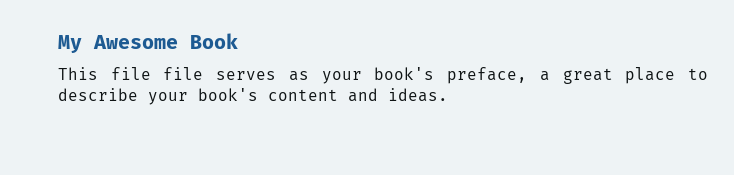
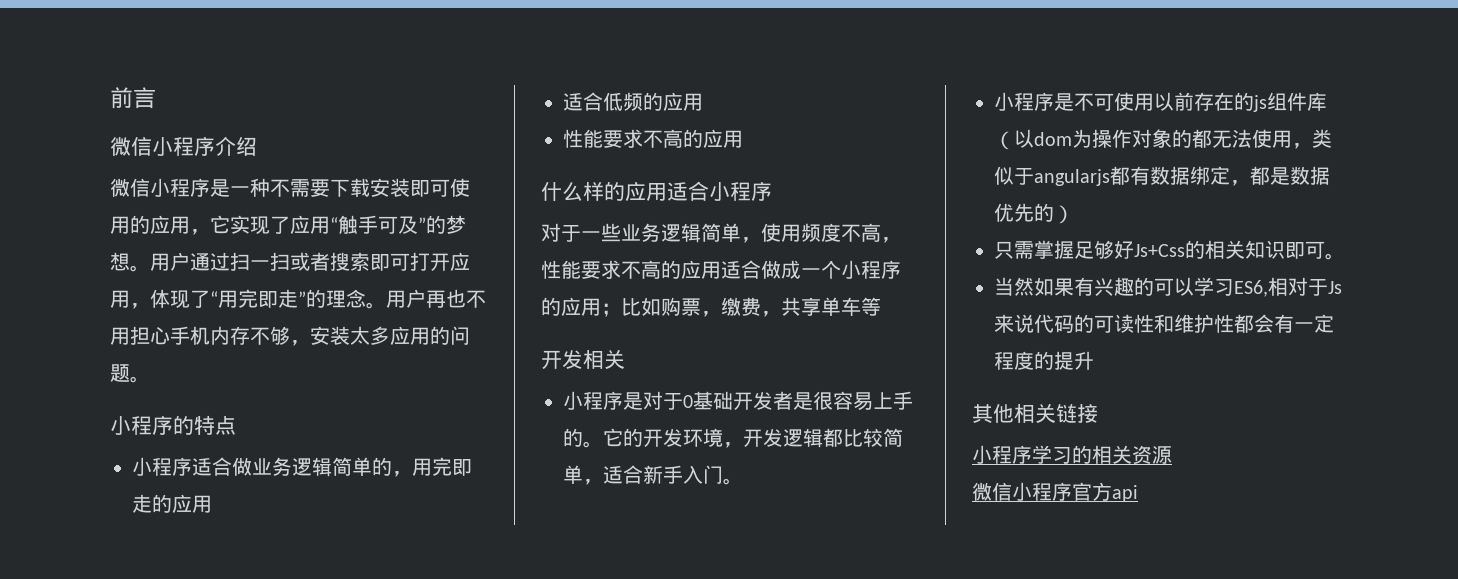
[58,33,238,53] [58,67,709,84] [58,88,448,105] My Awesome Book // This file file serves as your book's preface, a great place to describe your book's content and ideas. -> [110,87,156,109] [110,136,257,156] [110,178,470,197] [110,215,466,235] [110,252,470,272] [110,289,486,309] [110,326,470,346] [110,364,150,383] [110,415,236,435] [132,457,472,477] [132,494,212,513] [563,92,703,111] [563,129,743,148] [541,181,772,202] [541,223,901,243] [541,260,901,279] [541,297,881,317] [541,349,625,370] [563,391,913,411] [563,428,903,448] [563,465,743,485] [994,92,1327,112] [994,129,1332,150] [994,166,1330,186] [994,203,1074,224] [994,240,1345,260] [994,277,1342,297] [994,314,1334,333] [994,351,1094,370] [972,403,1098,423] [972,445,1172,465] [972,482,1138,502] 前言 // 微信小程序介绍 // 微信小程序是一种不需要下载安装即可使用的应用，它实现了应用“触手可及”的梦想。用户通过扫一扫或者搜索即可打开应用，体现了“用完即走”的理念。用户再也不用担心手机内存不够，安装太多应用的问题。 // 小程序的特点 // 小程序适合做业务逻辑简单的，用完即走的应用 // 适合低频的应用 // 性能要求不高的应用 // 什么样的应用适合小程序 // 对于一些业务逻辑简单，使用频度不高，性能要求不高的应用适合做成一个小程序的应用；比如购票，缴费，共享单车等 // 开发相关 // 小程序是对于0基础开发者是很容易上手的。它的开发环境，开发逻辑都比较简单，适合新手入门。 // 小程序是不可使用以前存在的js组件库（以dom为操作对象的都无法使用，类似于angularjs都有数据绑定，都是数据优先的） // 只需掌握足够好Js+Css的相关知识即可。 // 当然如果有兴趣的可以学习ES6,相对于Js来说代码的可读性和维护性都会有一定程度的提升 // 其他相关链接 // 小程序学习的相关资源 // 微信小程序官方api

